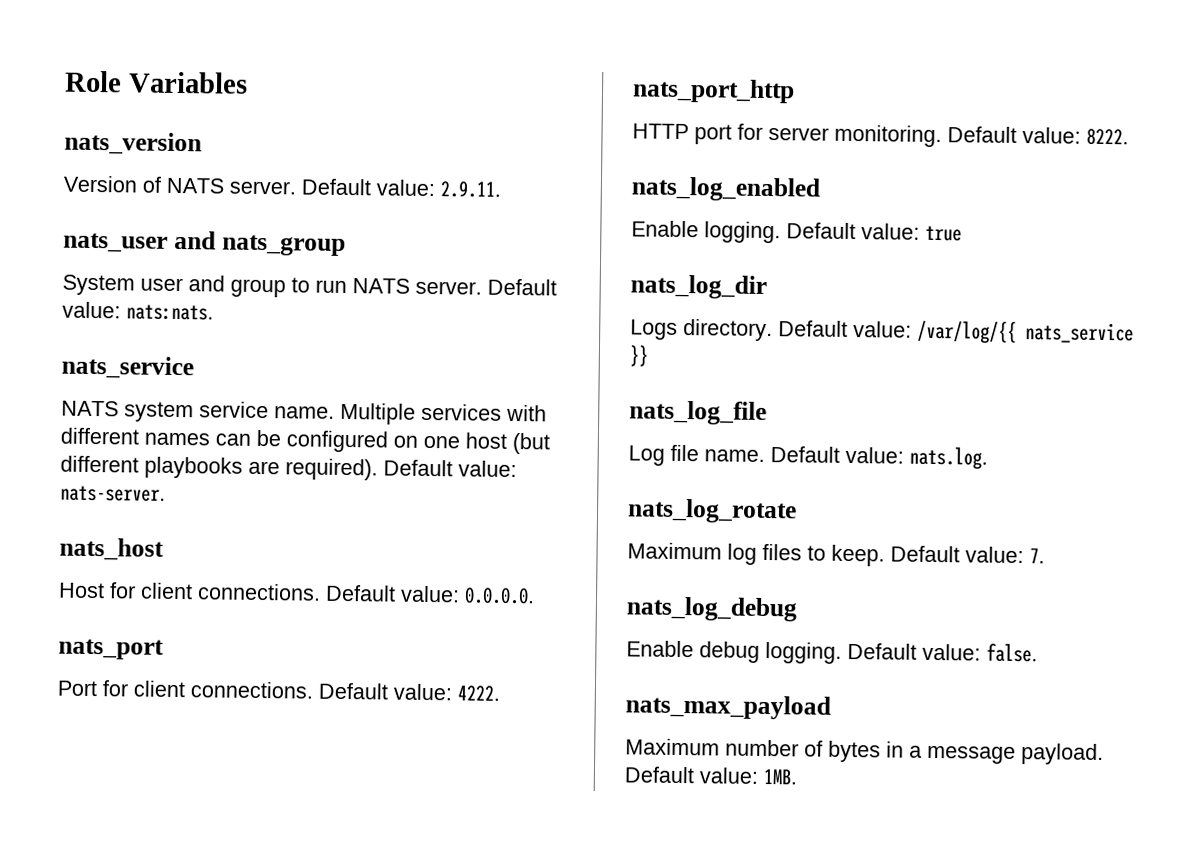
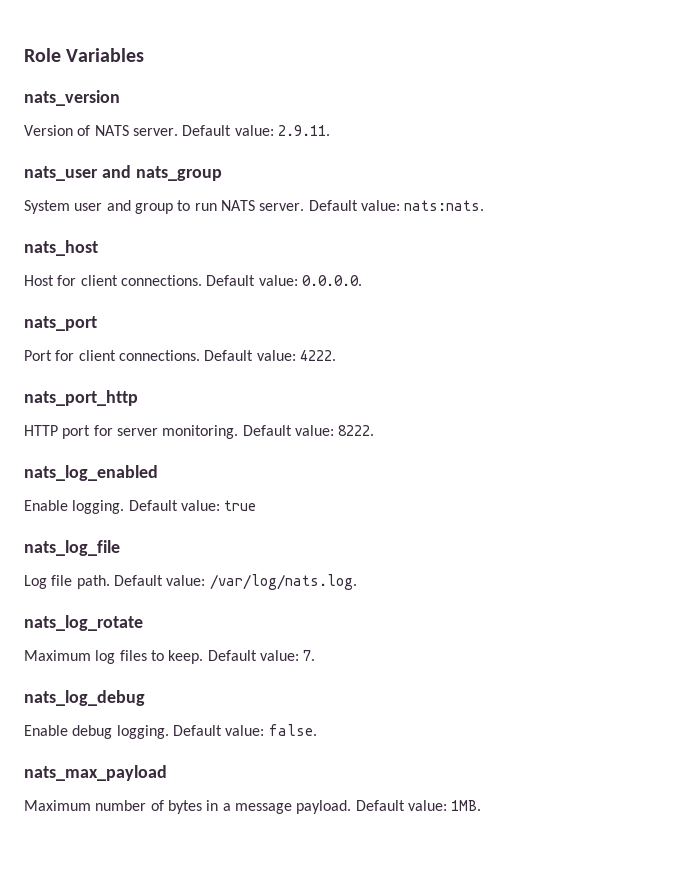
[61,355,194,380] [61,400,547,425] [60,427,550,455] [60,455,517,481] [60,485,166,502] // nats_service // NATS system service name. Multiple services with different names can be configured on one host (but different playbooks are required). Default value: nats-server. -> (485, 205) none
[630,274,767,299] [630,319,1134,344] [629,344,649,367] // nats_log_dir // Logs directory. Default value: /var/log/{{ nats_service }} -> (257, 505) none
[704,446,988,470] name. Default value: nats.log. -> [76,574,357,590] path. Default value: /var/log/nats.log.

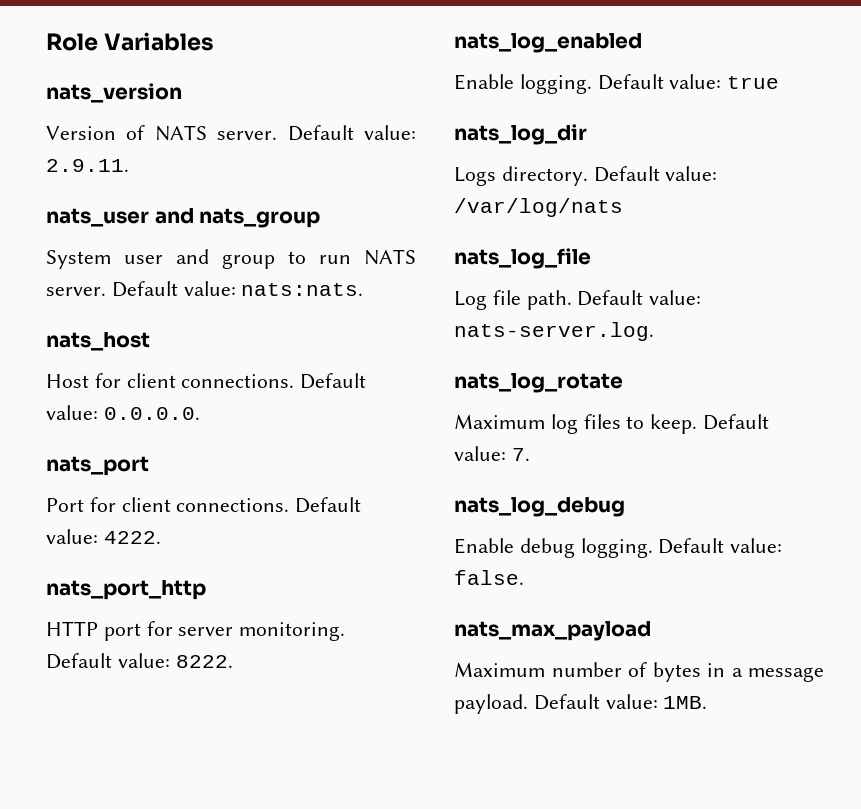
(257, 505) none -> [454,124,587,145] [454,166,718,186] [454,198,623,217] // nats_log_dir // Logs directory. Default value: /var/log/nats
[209,574,357,590] /var/log/nats.log. -> [454,322,654,341] nats-server.log.

